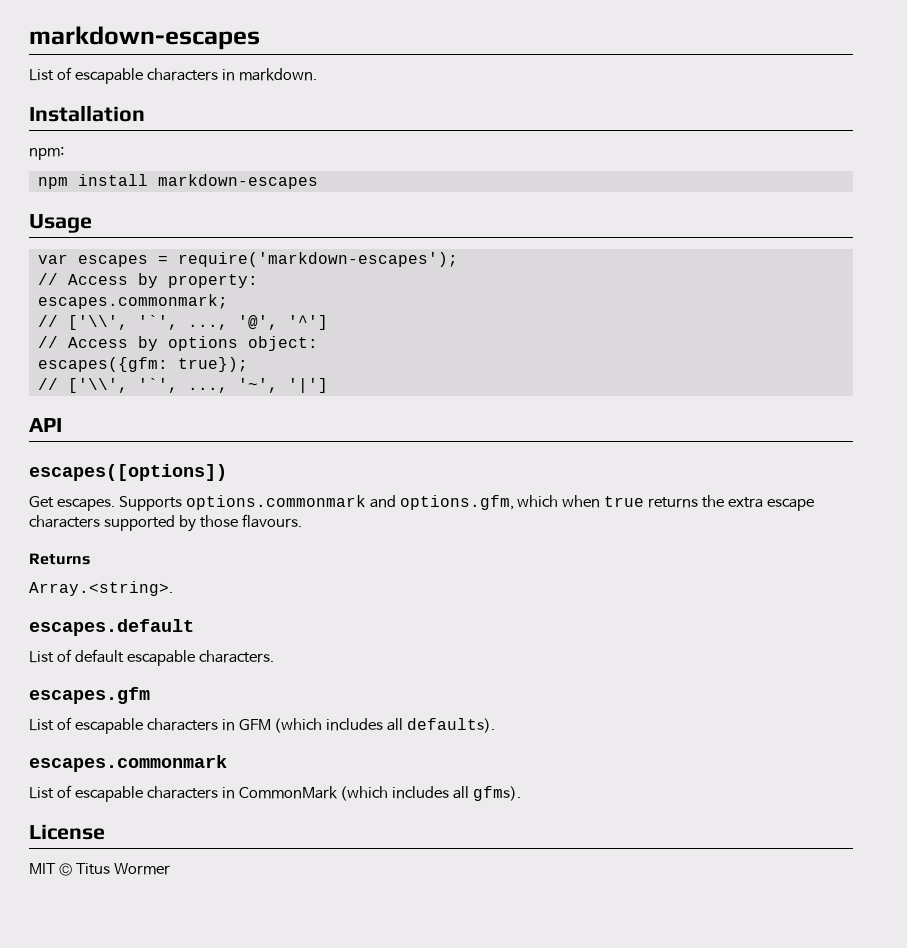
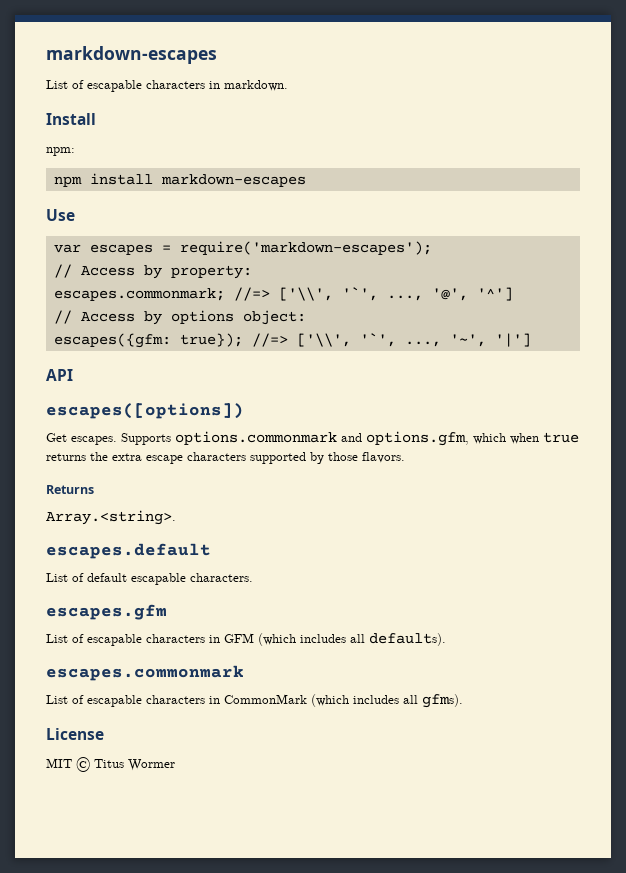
[29,105,145,122] Installation -> [46,113,96,125] Install
[29,214,92,233] Usage -> [46,209,75,221] Use
[37,315,58,327] // // -> [233,287,270,301] //=>
[37,378,58,390] // // -> [251,333,288,347] //=>
[241,514,302,528] flavours. -> [362,452,405,463] flavors.

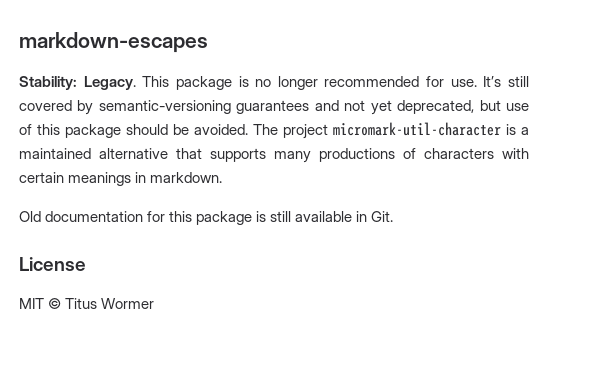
[46,46,217,64] [46,80,288,92] [46,113,96,125] [46,147,75,156] [53,173,306,187] [46,209,75,221] [53,241,432,255] [53,264,252,279] [53,287,513,301] [53,310,306,325] [53,333,531,348] [46,369,73,381] [46,403,244,419] [46,431,579,446] [46,452,405,464] [46,485,94,494] [46,510,176,525] [46,543,211,559] [46,573,253,585] [46,604,167,620] [46,633,446,646] [46,665,244,681] [46,694,463,708] markdown-escapes // List of escapable characters in markdown. // Install // npm: // npm install markdown-escapes // Use // var escapes = require('markdown-escapes'); // // Access by property: // escapes.commonmark; //=> ['\\', '`', ..., '@', '^'] // // Access by options object: // escapes({gfm: true}); //=> ['\\', '`', ..., '~', '|'] // API // escapes([options]) // Get escapes. Supports options.commonmark and options.gfm, which when true returns the extra escape characters supported by those flavors. // Returns // Array.<string>. // escapes.default // List of default escapable characters. // escapes.gfm // List of escapable characters in GFM (which includes all defaults). // escapes.commonmark // List of escapable characters in CommonMark (which includes all gfms). -> [19,32,208,53] [19,76,529,90] [19,100,530,115] [19,122,529,139] [19,148,529,163] [19,172,223,186] [19,211,394,225] markdown-escapes // Stability: Legacy. This package is no longer recommended for use. It’s still covered by semantic-versioning guarantees and not yet deprecated, but use of this package should be avoided. The project micromark-util-character is a maintained alternative that supports many productions of characters with certain meanings in markdown. // Old documentation for this package is still available in Git.

